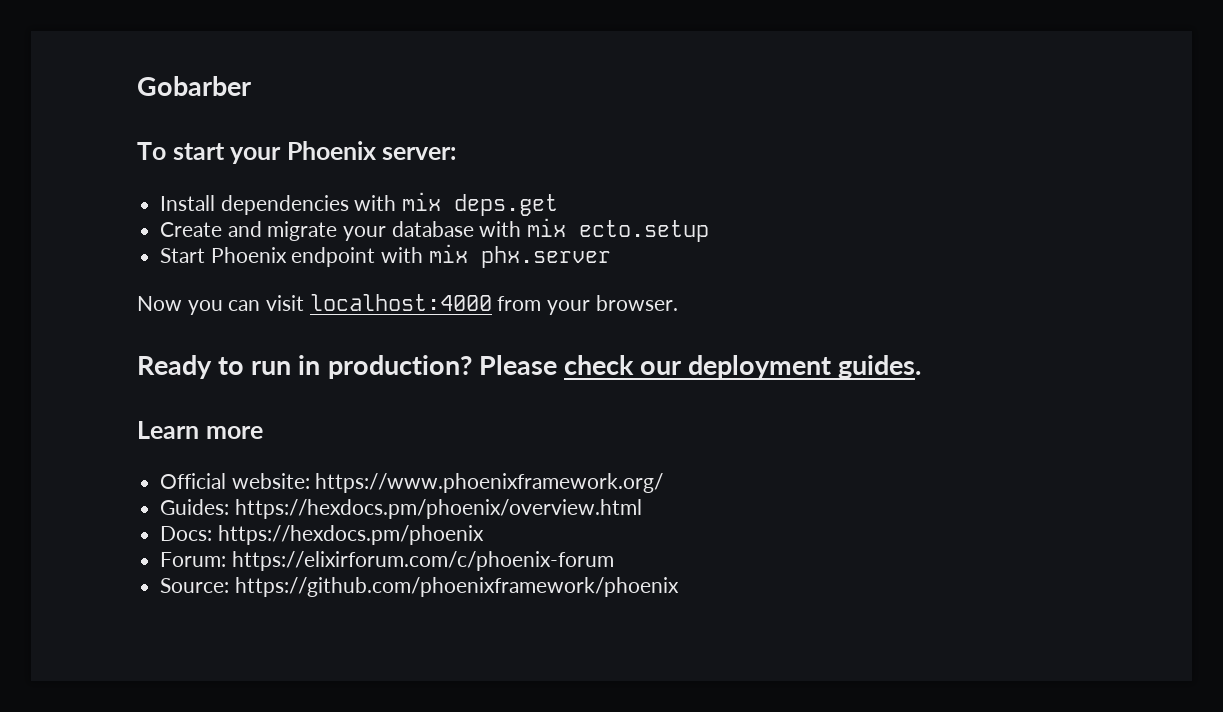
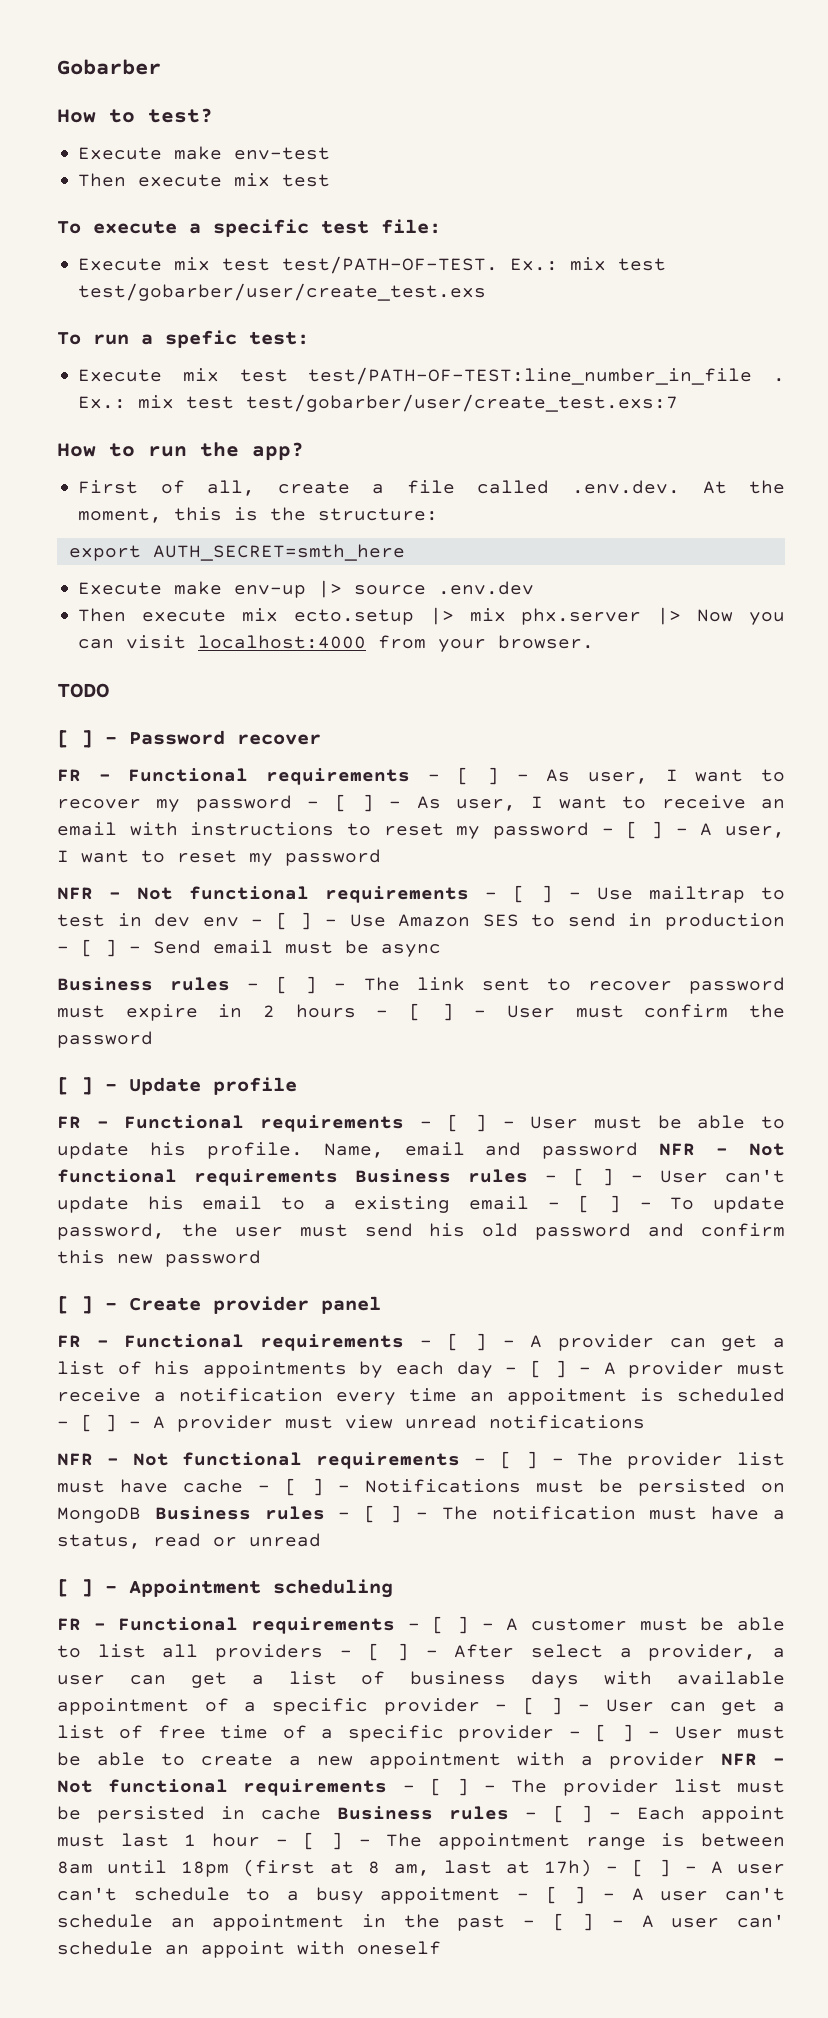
[137,141,457,164] [160,192,559,216] [160,218,710,242] [160,247,424,267] To start your Phoenix server: // Install dependencies with mix deps.get // Create and migrate your database with mix ecto.setup // Start Phoenix endpoint with -> [57,108,213,123] [78,146,331,160] [78,173,331,187] [57,219,441,237] [78,256,667,274] [78,283,487,301] [57,330,309,348] [78,367,785,385] [78,394,679,412] [57,442,304,461] [78,480,785,496] [78,507,439,523] [68,544,405,561] [78,580,535,598] [78,607,454,625] How to test? // Execute make env-test // Then execute mix test // To execute a specific test file: // Execute mix test test/PATH-OF-TEST. Ex.: mix test test/gobarber/user/create_test.exs // To run a spefic test: // Execute mix test test/PATH-OF-TEST:line_number_in_file . Ex.: mix test test/gobarber/user/create_test.exs:7 // How to run the app? // First of all, create a file called .env.dev. At the moment, this is the structure: // export AUTH_SECRET=smth_here // Execute make env-up |> source .env.dev // Then execute mix ecto.setup |>
(611, 257) // -> [657,607,682,625] |>
[137,355,922,379] [137,421,263,439] [160,473,664,493] [160,499,642,519] [160,525,484,545] [160,551,614,571] [160,577,679,597] Ready to run in production? Please check our deployment guides. // Learn more // Official website: https://www.phoenixframework.org/ // Guides: https://hexdocs.pm/phoenix/overview.html // Docs: https://hexdocs.pm/phoenix // Forum: https://elixirforum.com/c/phoenix-forum // Source: https://github.com/phoenixframework/phoenix -> [57,683,109,698] [57,730,321,748] [57,767,785,785] [57,794,785,812] [57,821,785,839] [57,849,381,866] [57,885,785,903] [57,912,785,930] [57,939,441,957] [57,976,785,994] [57,1003,785,1021] [57,1031,153,1048] [57,1077,297,1095] [57,1114,785,1132] [57,1142,786,1159] [57,1168,786,1186] [57,1195,785,1213] [57,1223,786,1240] [57,1250,261,1267] [57,1296,381,1314] [57,1333,785,1351] [57,1360,786,1378] [57,1388,785,1405] [57,1414,645,1432] [57,1451,786,1469] [57,1478,785,1496] [57,1505,786,1523] [57,1533,321,1549] [57,1579,393,1598] [57,1616,785,1634] [57,1643,785,1661] [57,1671,786,1688] [57,1697,785,1715] [57,1724,785,1742] [57,1752,785,1769] [57,1778,785,1796] [57,1805,785,1823] [57,1832,785,1850] [57,1859,785,1877] [57,1886,785,1904] [57,1913,785,1931] [57,1941,441,1958] TODO // [ ] - Password recover // FR - Functional requirements - [ ] - As user, I want to recover my password - [ ] - As user, I want to receive an email with instructions to reset my password - [ ] - A user, I want to reset my password // NFR - Not functional requirements - [ ] - Use mailtrap to test in dev env - [ ] - Use Amazon SES to send in production - [ ] - Send email must be async // Business rules - [ ] - The link sent to recover password must expire in 2 hours - [ ] - User must confirm the password // [ ] - Update profile // FR - Functional requirements - [ ] - User must be able to update his profile. Name, email and password NFR - Not functional requirements Business rules - [ ] - User can't update his email to a existing email - [ ] - To update password, the user must send his old password and confirm this new password // [ ] - Create provider panel // FR - Functional requirements - [ ] - A provider can get a list of his appointments by each day - [ ] - A provider must receive a notification every time an appoitment is scheduled - [ ] - A provider must view unread notifications // NFR - Not functional requirements - [ ] - The provider list must have cache - [ ] - Notifications must be persisted on MongoDB Business rules - [ ] - The notification must have a status, read or unread // [ ] - Appointment scheduling // FR - Functional requirements - [ ] - A customer must be able to list all providers - [ ] - After select a provider, a user can get a list of business days with available appointment of a specific provider - [ ] - User can get a list of free time of a specific provider - [ ] - User must be able to create a new appointment with a provider NFR - Not functional requirements - [ ] - The provider list must be persisted in cache Business rules - [ ] - Each appoint must last 1 hour - [ ] - The appointment range is between 8am until 18pm (first at 8 am, last at 17h) - [ ] - A user can't schedule to a busy appoitment - [ ] - A user can't schedule an appointment in the past - [ ] - A user can' schedule an appoint with oneself

